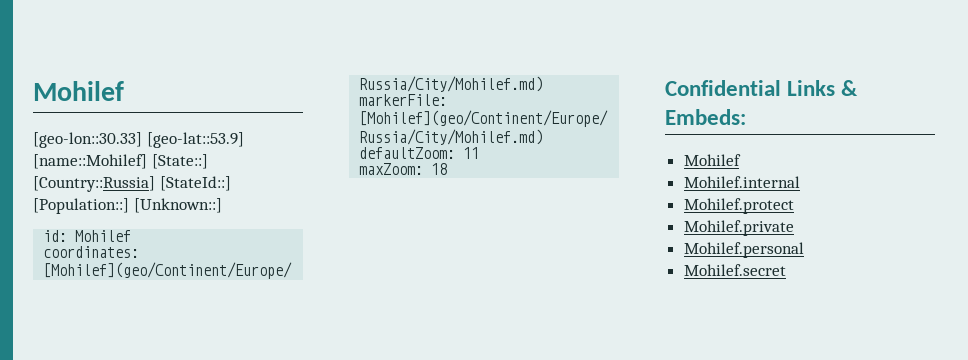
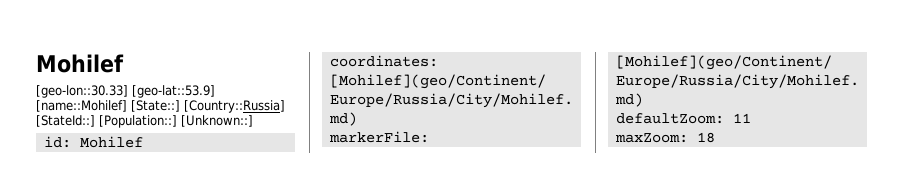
[665,80,859,96] [665,109,746,125] [683,154,741,166] [683,176,800,188] [683,198,794,214] [683,220,794,236] [683,242,804,258] [683,264,786,276] // Confidential Links & Embeds: // Mohilef // Mohilef.internal // Mohilef.protect // Mohilef.private // Mohilef.personal // Mohilef.secret -> (715, 137) none

